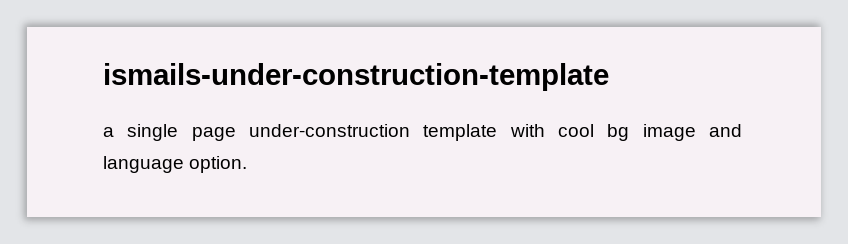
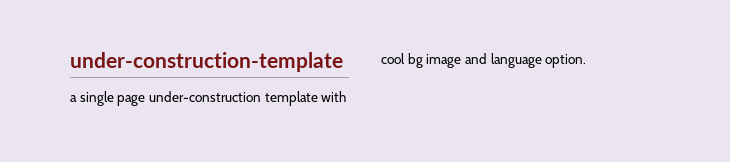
[103,63,609,91] ismails-under-construction-template -> [70,52,343,72] under-construction-template

